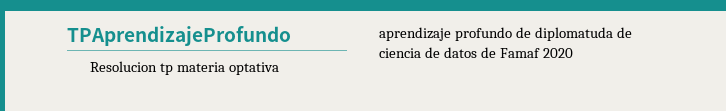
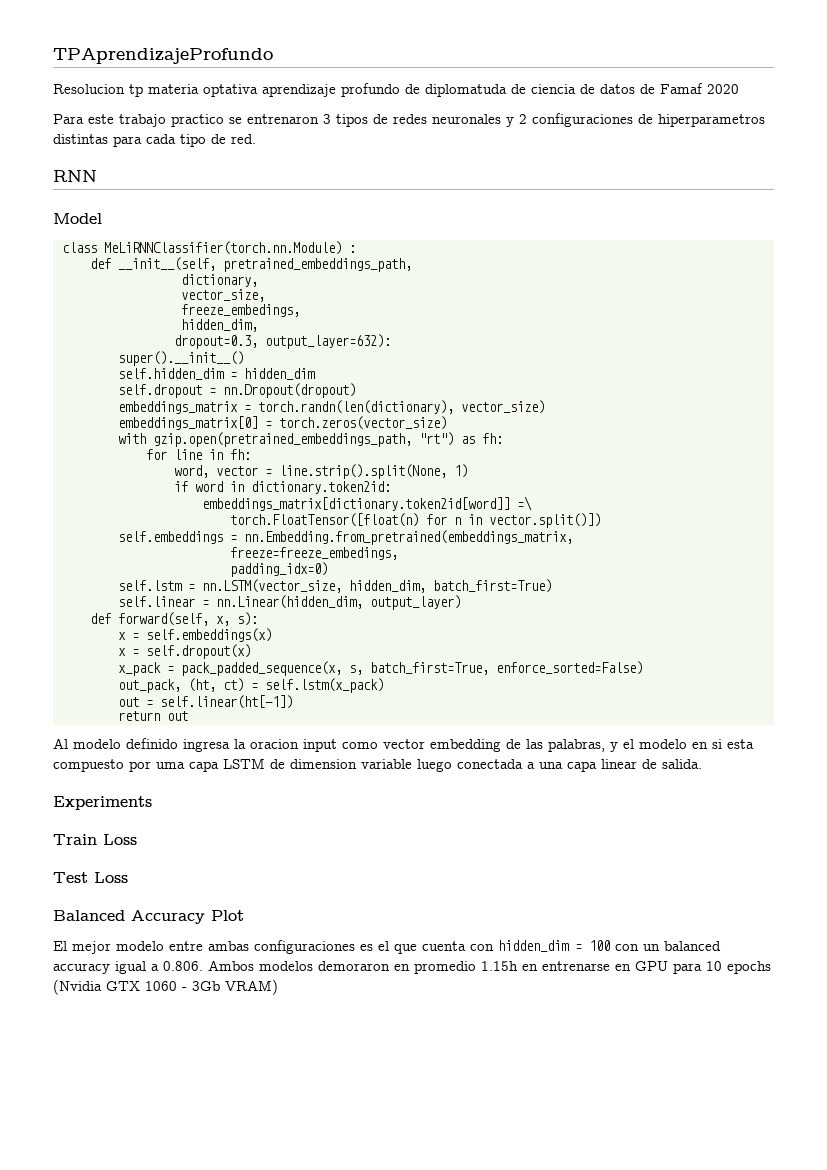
(573, 53) none -> [53,113,765,127] [53,134,256,147] [53,170,97,182] [53,213,102,224] [62,241,356,255] [90,257,412,272] [181,274,258,287] [181,289,265,302] [181,304,300,317] [181,319,258,332] [174,334,391,349] [118,351,244,366] [118,368,315,380] [118,383,356,398] [118,400,545,414] [118,416,447,430] [118,432,503,447] [146,449,251,460] [174,464,468,479] [174,481,391,494] [202,496,532,511] [230,513,601,528] [118,530,573,545] [230,547,398,560] [230,562,328,577] [118,579,552,593] [118,595,461,610] [90,612,258,626] [118,628,272,642] [118,644,251,659] [118,661,643,676] [118,678,384,693] [118,695,293,709] [118,711,188,721] [53,738,754,752] [53,758,702,772] [53,796,152,810] [53,834,137,845] [53,872,128,883] [53,910,244,924] [53,940,721,954] [53,960,771,974] [53,979,278,995] // Para este trabajo practico se entrenaron 3 tipos de redes neuronales y 2 configuraciones de hiperparametros distintas para cada tipo de red. // RNN // Model // class MeLiRNNClassifier(torch.nn.Module) : // def __init__(self, pretrained_embeddings_path, // dictionary, // vector_size, // freeze_embedings, // hidden_dim, // dropout=0.3, output_layer=632): // super().__init__() // self.hidden_dim = hidden_dim // self.dropout = nn.Dropout(dropout) // embeddings_matrix = torch.randn(len(dictionary), vector_size) // embeddings_matrix[0] = torch.zeros(vector_size) // with gzip.open(pretrained_embeddings_path, "rt") as fh: // for line in fh: // word, vector = line.strip().split(None, 1) // if word in dictionary.token2id: // embeddings_matrix[dictionary.token2id[word]] =\ // torch.FloatTensor([float(n) for n in vector.split()]) // self.embeddings = nn.Embedding.from_pretrained(embeddings_matrix, // freeze=freeze_embedings, // padding_idx=0) // self.lstm = nn.LSTM(vector_size, hidden_dim, batch_first=True) // self.linear = nn.Linear(hidden_dim, output_layer) // def forward(self, x, s): // x = self.embeddings(x) // x = self.dropout(x) // x_pack = pack_padded_sequence(x, s, batch_first=True, enforce_sorted=False) // out_pack, (ht, ct) = self.lstm(x_pack) // out = self.linear(ht[-1]) // return out // Al modelo definido ingresa la oracion input como vector embedding de las palabras, y el modelo en si esta compuesto por uma capa LSTM de dimension variable luego conectada a una capa linear de salida. // Experiments // Train Loss // Test Loss // Balanced Accuracy Plot // El mejor modelo entre ambas configuraciones es el que cuenta con hidden_dim = 100 con un balanced accuracy igual a 0.806. Ambos modelos demoraron en promedio 1.15h en entrenarse en GPU para 10 epochs (Nvidia GTX 1060 - 3Gb VRAM)

